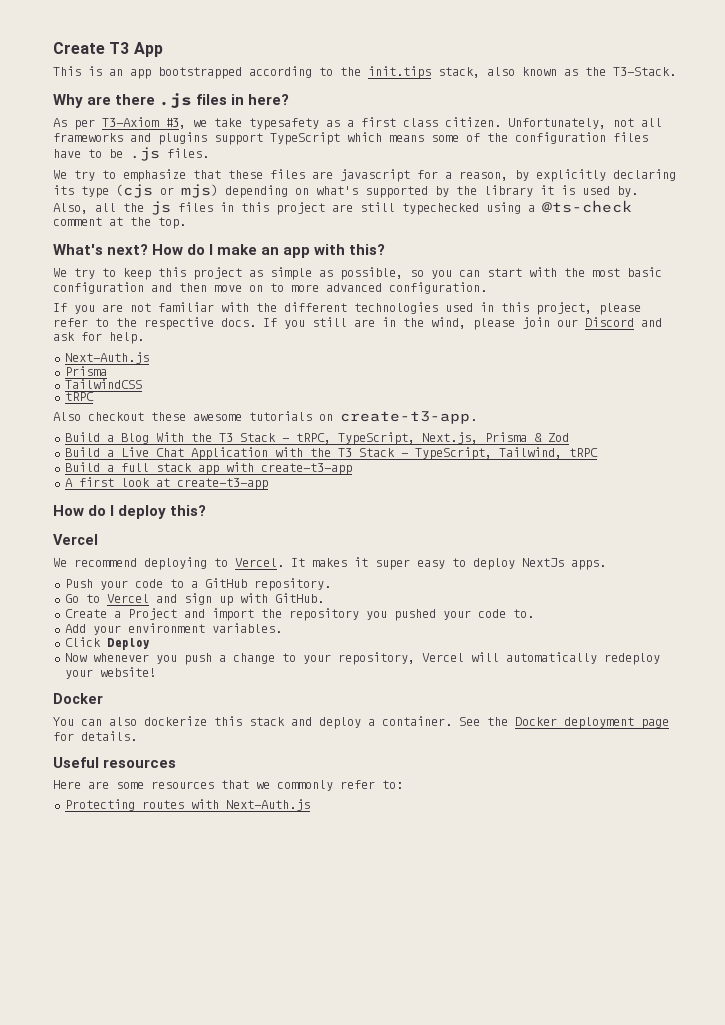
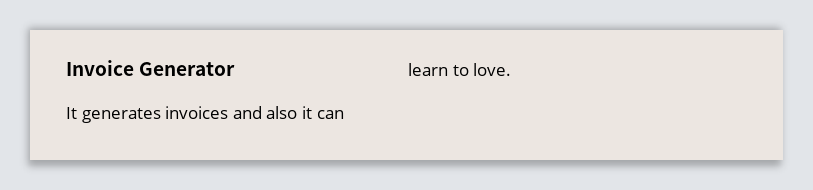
[53,42,163,57] [53,66,676,79] [53,93,290,108] [53,117,662,130] [53,132,648,145] [53,147,209,161] [53,169,676,182] [53,184,638,198] [53,200,632,215] [53,217,186,229] [53,244,386,258] [53,267,662,280] [53,282,487,294] [53,302,641,315] [53,317,662,330] [53,332,144,344] [64,352,149,364] [64,366,107,376] [64,379,142,389] [64,392,94,401] [53,411,477,424] [64,432,569,445] [64,447,598,460] [64,462,352,475] [64,477,268,490] [53,505,207,519] [53,534,98,545] [53,557,606,570] [64,578,331,591] [64,593,324,606] [64,608,534,621] [64,623,282,635] [64,637,149,650] [64,652,660,665] [64,667,156,679] [53,693,103,704] [53,716,669,729] [53,731,137,741] [53,757,177,768] [53,780,403,791] [64,799,310,811] Create T3 App // This is an app bootstrapped according to the init.tips stack, also known as the T3-Stack. // Why are there .js files in here? // As per T3-Axiom #3, we take typesafety as a first class citizen. Unfortunately, not all frameworks and plugins support TypeScript which means some of the configuration files have to be .js files. // We try to emphasize that these files are javascript for a reason, by explicitly declaring its type (cjs or mjs) depending on what's supported by the library it is used by. Also, all the js files in this project are still typechecked using a @ts-check comment at the top. // What's next? How do I make an app with this? // We try to keep this project as simple as possible, so you can start with the most basic configuration and then move on to more advanced configuration. // If you are not familiar with the different technologies used in this project, please refer to the respective docs. If you still are in the wind, please join our Discord and ask for help. // Next-Auth.js // Prisma // TailwindCSS // tRPC // Also checkout these awesome tutorials on create-t3-app. // Build a Blog With the T3 Stack - tRPC, TypeScript, Next.js, Prisma & Zod // Build a Live Chat Application with the T3 Stack - TypeScript, Tailwind, tRPC // Build a full stack app with create-t3-app // A first look at create-t3-app // How do I deploy this? // Vercel // We recommend deploying to Vercel. It makes it super easy to deploy NextJs apps. // Push your code to a GitHub repository. // Go to Vercel and sign up with GitHub. // Create a Project and import the repository you pushed your code to. // Add your environment variables. // Click Deploy // Now whenever you push a change to your repository, Vercel will automatically redeploy your website! // Docker // You can also dockerize this stack and deploy a container. See the Docker deployment page for details. // Useful resources // Here are some resources that we commonly refer to: // Protecting routes with Next-Auth.js -> [66,60,236,76] [66,106,344,123] [408,63,512,76] Invoice Generator // It generates invoices and also it can learn to love.

